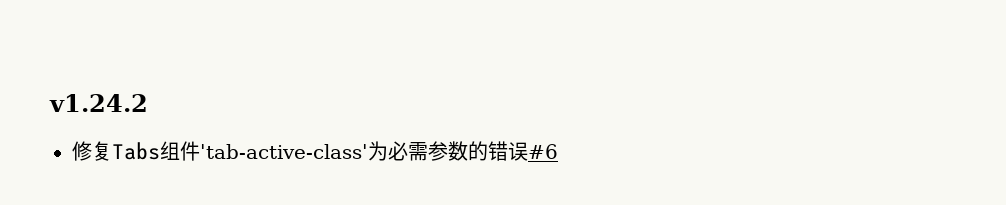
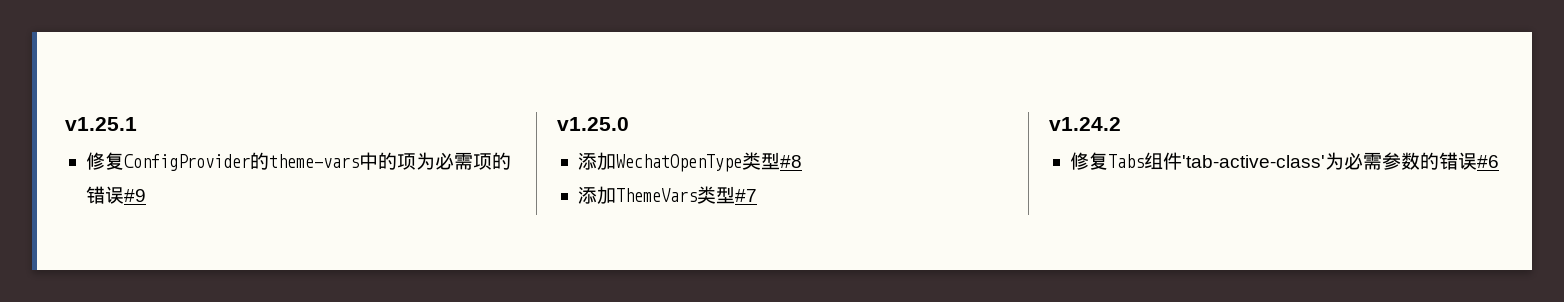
(49, 103) none -> [65,117,137,131] [85,152,511,171] [85,186,146,204] [557,117,629,131] [577,152,802,172] [577,186,757,204] v1.25.1 // 修复ConfigProvider的theme-vars中的项为必需项的错误#9 // v1.25.0 // 添加WechatOpenType类型#8 // 添加ThemeVars类型#7 //

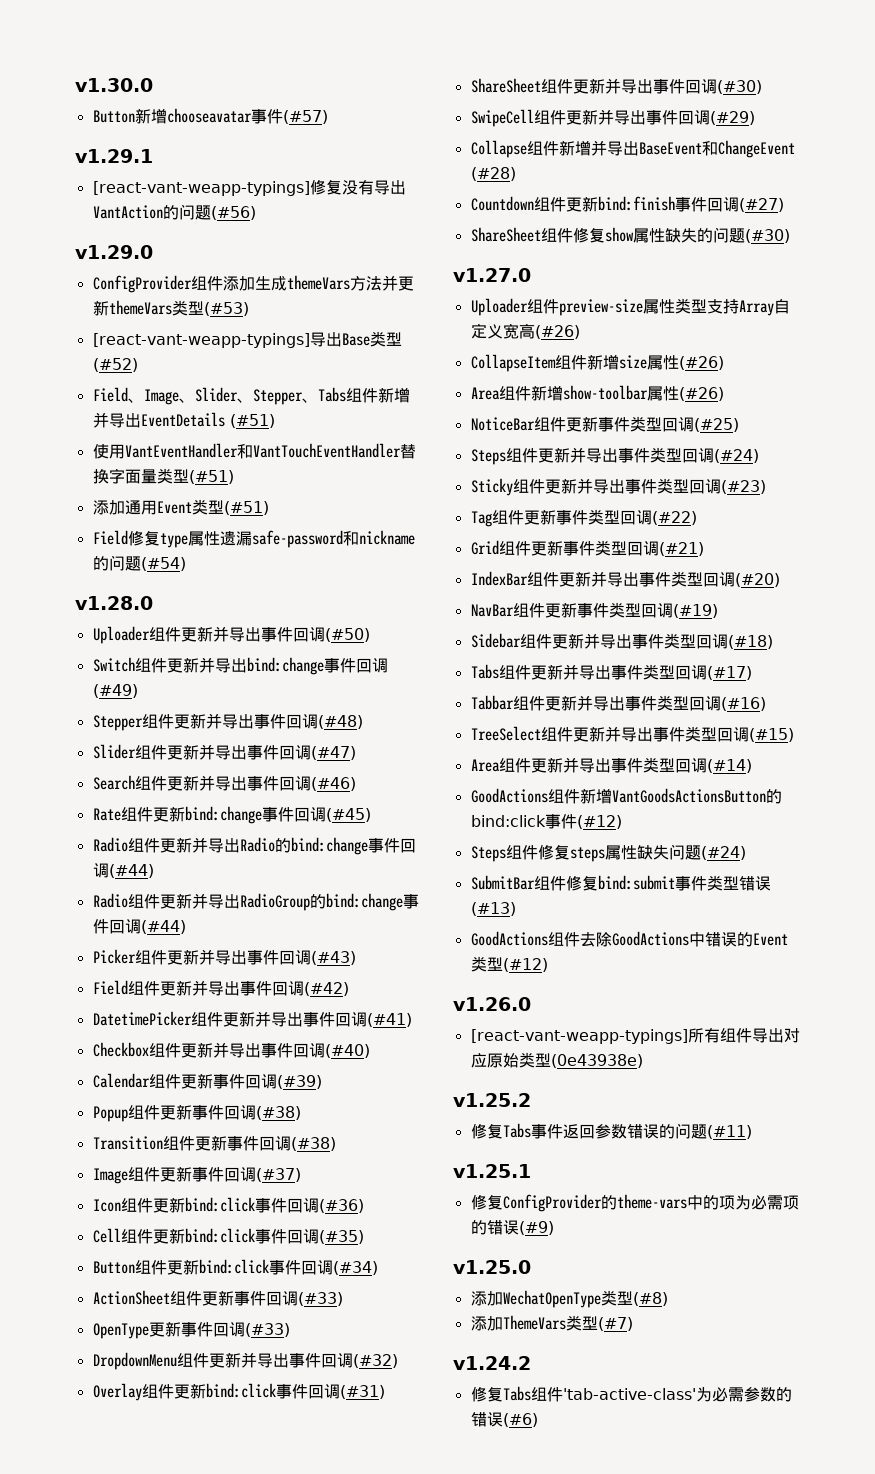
(65, 124) none -> [75,78,153,92] [92,108,328,124] [75,149,153,163] [92,179,406,196] [92,204,256,220] [75,245,153,259] [92,275,414,293] [92,300,249,316] [92,331,402,348] [92,358,138,372] [92,387,410,405] [92,412,275,428] [92,443,416,459] [92,468,234,484] [92,499,269,515] [92,530,415,548] [92,555,186,571] [75,596,153,610] [92,626,370,644] [92,657,388,675] [92,684,138,698] [92,713,363,731] [92,744,356,760] [92,775,356,791] [92,806,371,824] [92,837,416,855] [92,863,154,878] [92,893,419,911] [92,919,186,934] [92,949,356,965] [92,980,349,996] [92,1011,412,1027] [92,1042,370,1058] [92,1073,322,1089] [92,1104,301,1122] [92,1135,336,1151] [92,1166,301,1184] [92,1197,364,1213] [92,1228,364,1244] [92,1259,378,1275] [92,1290,343,1306] [92,1321,290,1339] [92,1352,398,1370] [92,1383,385,1401] [470,78,762,94] [470,109,755,127] [470,140,795,158] [470,167,516,181] [470,196,784,212] [470,227,790,243] [453,268,531,282] [470,298,790,316] [470,323,580,339] [470,354,724,372] [470,385,724,401] [470,416,739,432] [470,447,759,465] [470,478,766,496] [470,509,697,527] [470,540,704,556] [470,571,780,587] [470,602,718,618] [470,633,773,649] [470,664,752,680] [470,695,766,711] [470,726,794,742] [470,757,752,773] [470,788,782,804] [470,814,622,829] [470,844,746,862] [470,875,771,891] [470,902,516,916] [470,931,788,947] [470,956,548,972] [453,997,531,1011] [470,1028,800,1044] [470,1052,643,1068] [453,1093,531,1107] [470,1123,752,1139] v1.30.0 // Button新增chooseavatar事件(#57) // v1.29.1 // [react-vant-weapp-typings]修复没有导出VantAction的问题(#56) // v1.29.0 // ConfigProvider组件添加生成themeVars方法并更新themeVars类型(#53) // [react-vant-weapp-typings]导出Base类型(#52) // Field、Image、Slider、Stepper、Tabs组件新增并导出EventDetails (#51) // 使用VantEventHandler和VantTouchEventHandler替换字面量类型(#51) // 添加通用Event类型(#51) // Field修复type属性遗漏safe-password和nickname的问题(#54) // v1.28.0 // Uploader组件更新并导出事件回调(#50) // Switch组件更新并导出bind:change事件回调(#49) // Stepper组件更新并导出事件回调(#48) // Slider组件更新并导出事件回调(#47) // Search组件更新并导出事件回调(#46) // Rate组件更新bind:change事件回调(#45) // Radio组件更新并导出Radio的bind:change事件回调(#44) // Radio组件更新并导出RadioGroup的bind:change事件回调(#44) // Picker组件更新并导出事件回调(#43) // Field组件更新并导出事件回调(#42) // DatetimePicker组件更新并导出事件回调(#41) // Checkbox组件更新并导出事件回调(#40) // Calendar组件更新事件回调(#39) // Popup组件更新事件回调(#38) // Transition组件更新事件回调(#38) // Image组件更新事件回调(#37) // Icon组件更新bind:click事件回调(#36) // Cell组件更新bind:click事件回调(#35) // Button组件更新bind:click事件回调(#34) // ActionSheet组件更新事件回调(#33) // OpenType更新事件回调(#33) // DropdownMenu组件更新并导出事件回调(#32) // Overlay组件更新bind:click事件回调(#31) // ShareSheet组件更新并导出事件回调(#30) // SwipeCell组件更新并导出事件回调(#29) // Collapse组件新增并导出BaseEvent和ChangeEvent (#28) // Countdown组件更新bind:finish事件回调(#27) // ShareSheet组件修复show属性缺失的问题(#30) // v1.27.0 // Uploader组件preview-size属性类型支持Array自定义宽高(#26) // CollapseItem组件新增size属性(#26) // Area组件新增show-toolbar属性(#26) // NoticeBar组件更新事件类型回调(#25) // Steps组件更新并导出事件类型回调(#24) // Sticky组件更新并导出事件类型回调(#23) // Tag组件更新事件类型回调(#22) // Grid组件更新事件类型回调(#21) // IndexBar组件更新并导出事件类型回调(#20) // NavBar组件更新事件类型回调(#19) // Sidebar组件更新并导出事件类型回调(#18) // Tabs组件更新并导出事件类型回调(#17) // Tabbar组件更新并导出事件类型回调(#16) // TreeSelect组件更新并导出事件类型回调(#15) // Area组件更新并导出事件类型回调(#14) // GoodActions组件新增VantGoodsActionsButton的bind:click事件(#12) // Steps组件修复steps属性缺失问题(#24) // SubmitBar组件修复bind:submit事件类型错误(#13) // GoodActions组件去除GoodActions中错误的Event类型(#12) // v1.26.0 // [react-vant-weapp-typings]所有组件导出对应原始类型(0e43938e) // v1.25.2 // 修复Tabs事件返回参数错误的问题(#11) //
[123,189,146,202] #9 -> [518,1221,554,1235] (#9)
[779,155,802,168] #8 -> [632,1292,668,1306] (#8)
[734,189,757,202] #7 -> [597,1317,633,1331] (#7)
[1476,155,1499,168] #6 -> [502,1413,538,1427] (#6)

